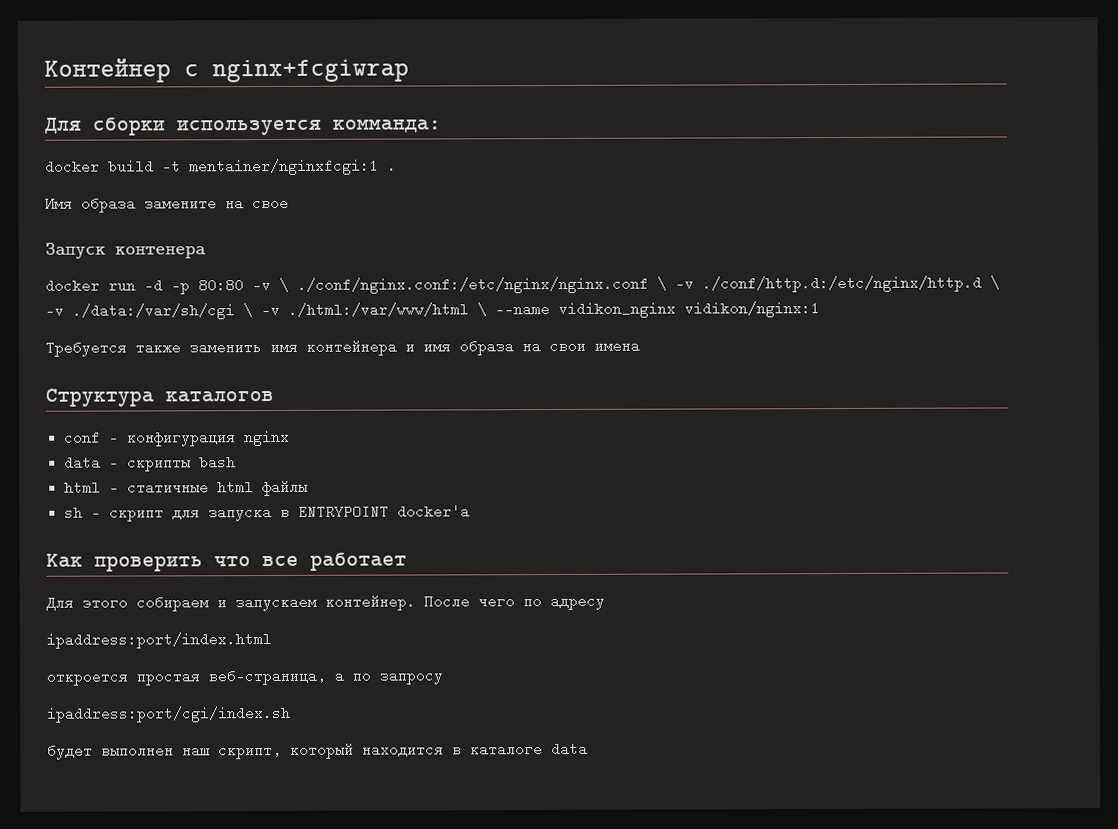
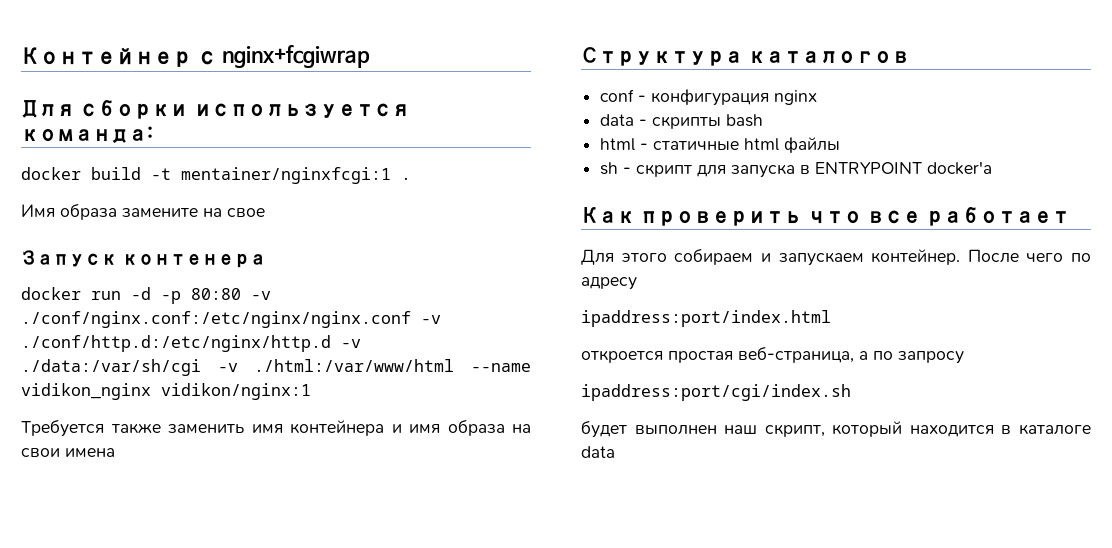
[332,119,442,133] комманда: -> [21,126,153,143] команда:
[279,276,667,294] \ ./conf/nginx.conf:/etc/nginx/nginx.conf \ -> [21,311,411,328] ./conf/nginx.conf:/etc/nginx/nginx.conf
[990,275,1000,290] \ -> (331, 343) none
[243,303,253,318] \ -> (201, 367) none
[477,302,487,317] \ -> (455, 365) none

